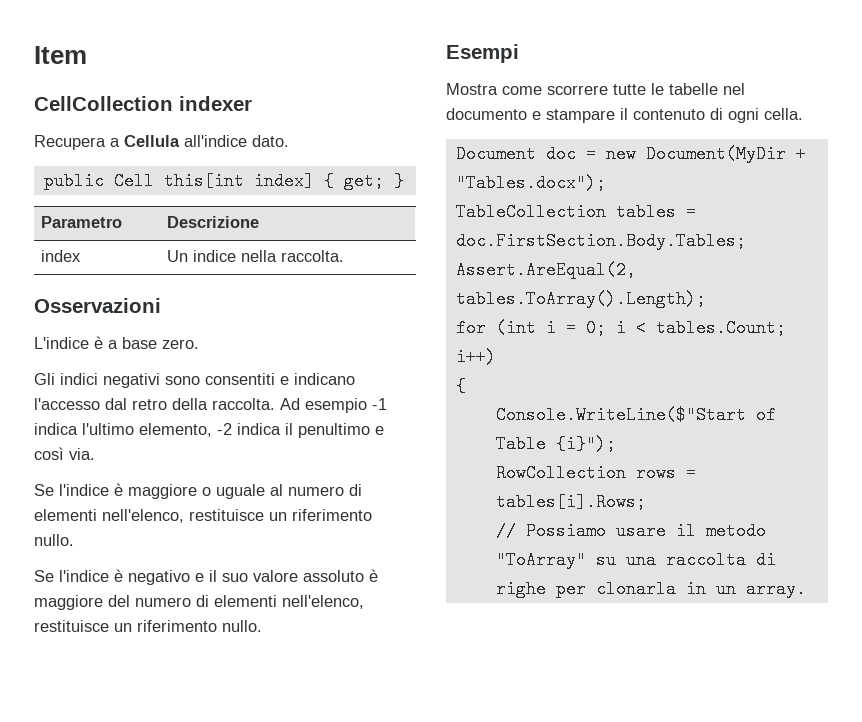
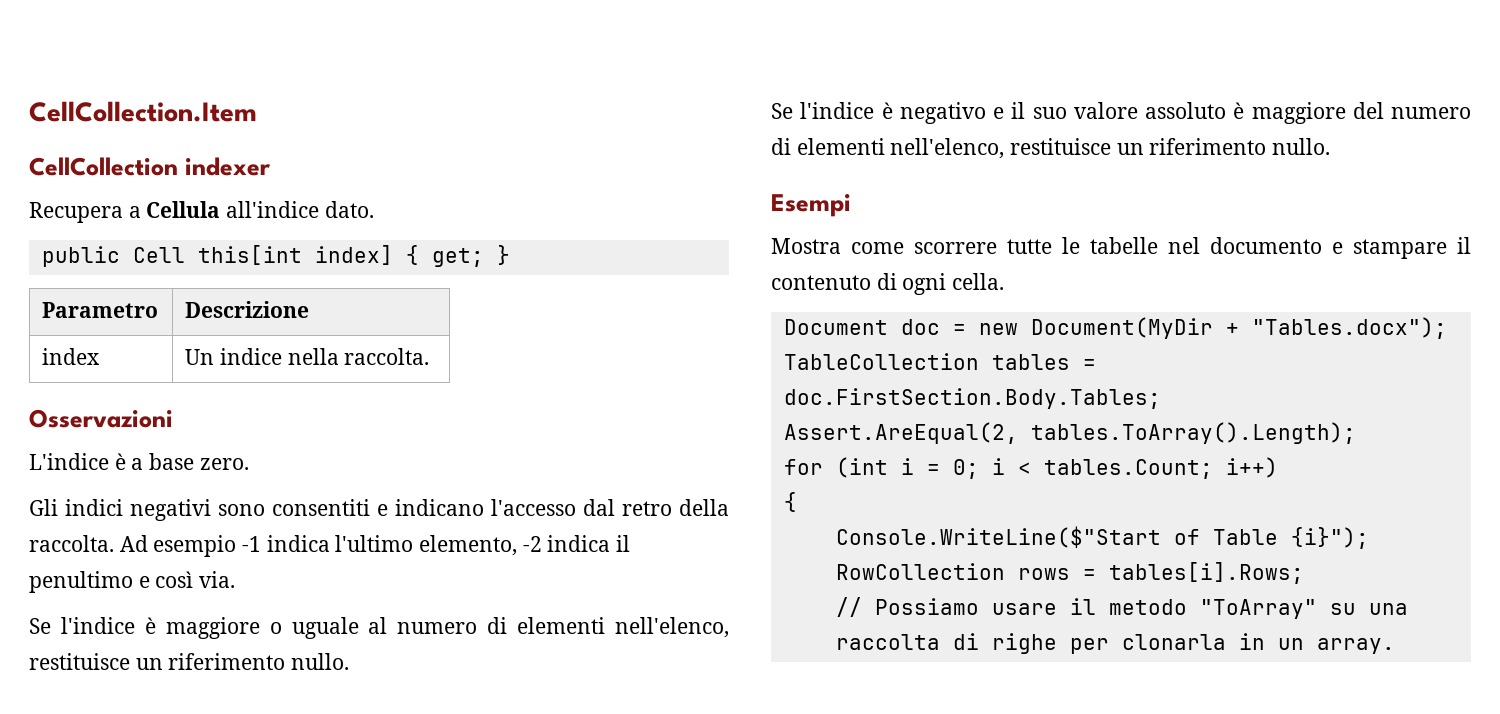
[34,46,87,64] Item -> [29,101,257,122] CellCollection.Item

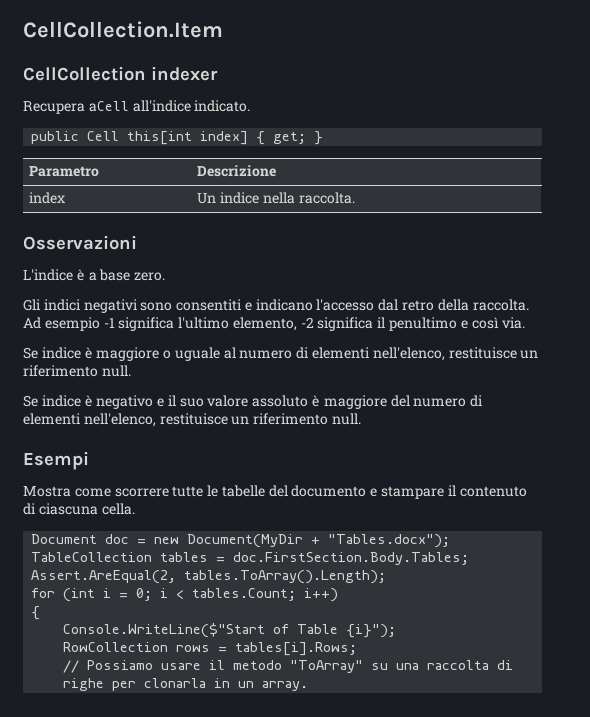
[128,201,374,218] a Cellula all'indice dato. -> [88,100,251,112] aCell all'indice indicato.
[266,535,330,552] indica -> [118,317,175,331] significa
[547,535,611,552] indica -> [317,317,374,331] significa
[60,617,135,634] l'indice -> [41,347,81,359] indice
[291,653,350,670] [771,102,875,119] nullo. // Se l'indice -> [101,365,131,377] [23,395,81,407] null. // Se indice
[1272,138,1331,155] nullo. -> [331,413,361,425] null.
[1168,237,1200,254] nel -> [268,485,288,497] del
[902,273,947,295] ogni -> [38,503,98,515] ciascuna

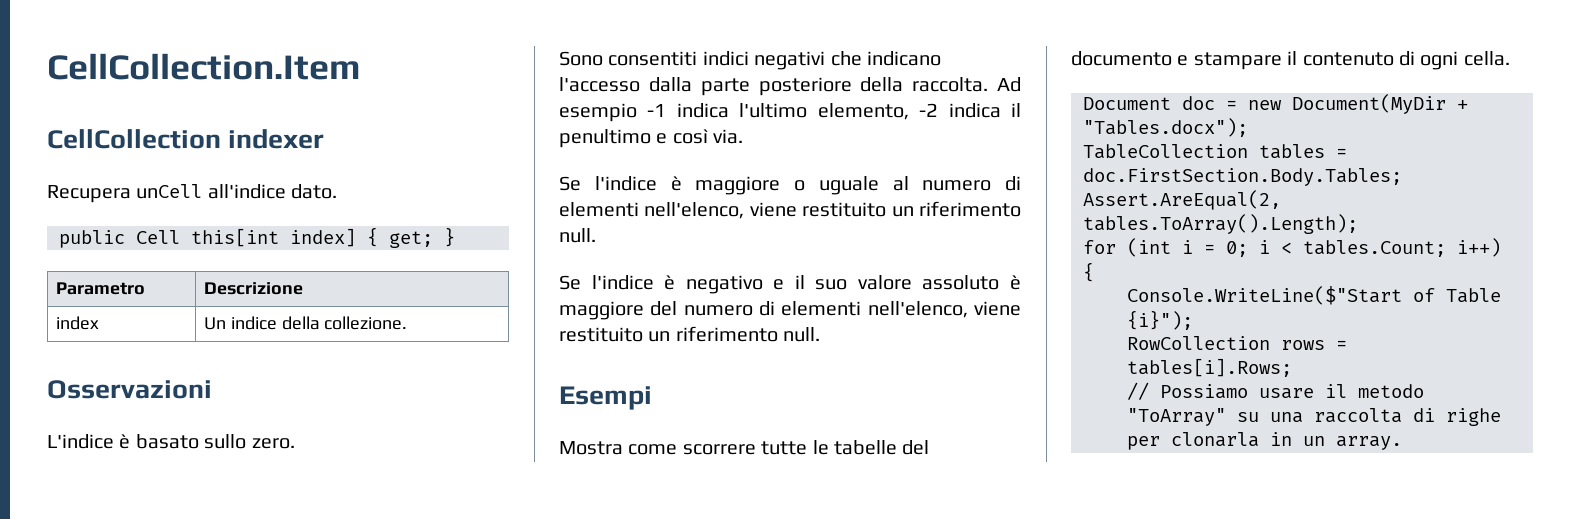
[88,100,251,112] aCell all'indice indicato. -> [136,184,338,199] unCell all'indice dato.
[263,192,355,204] nella raccolta. -> [281,316,408,330] della collezione.
[88,269,131,281] a base -> [135,434,247,449] basato sullo
[23,299,435,313] Gli indici negativi sono consentiti e indicano l'accesso dal retro -> [559,51,941,70] [559,77,852,96] Sono consentiti indici negativi che indicano l'accesso dalla parte posteriore
[118,317,175,331] significa -> [676,103,729,118] indica
[317,317,374,331] significa -> [948,103,1001,118] indica
[41,347,81,359] indice -> [594,176,657,191] l'indice
[448,347,517,359] restituisce -> [749,202,887,217] viene restituito
[41,395,81,407] indice -> [591,275,654,290] l'indice
[159,413,228,425] restituisce -> [973,301,1021,316] [559,327,643,342] viene restituito
[38,503,98,515] ciascuna -> [1420,51,1459,70] ogni

